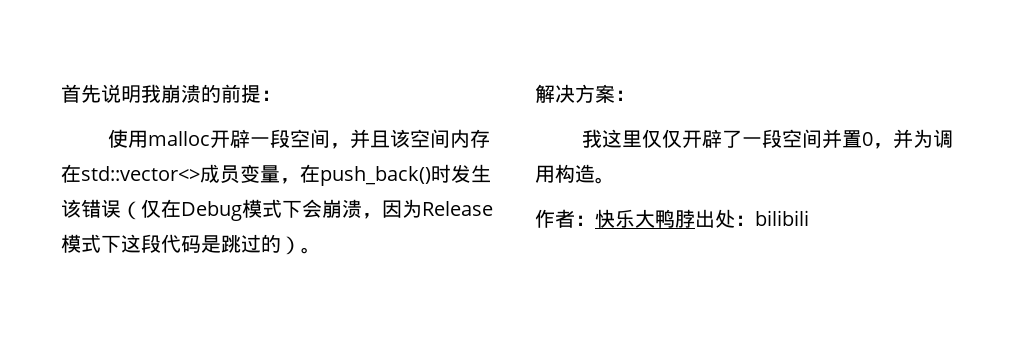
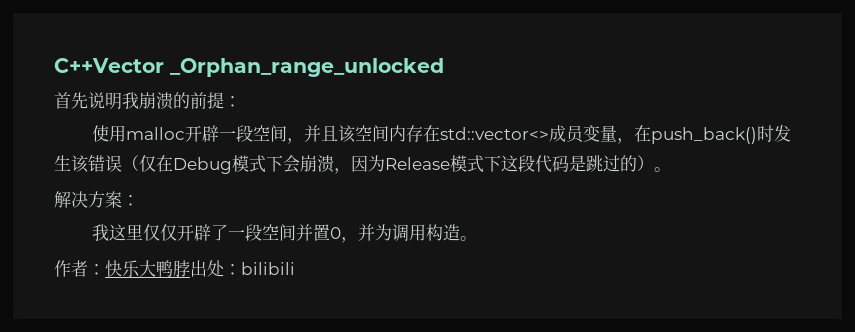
(61, 93) none -> [54,58,444,77] C++Vector _Orphan_range_unlocked //

